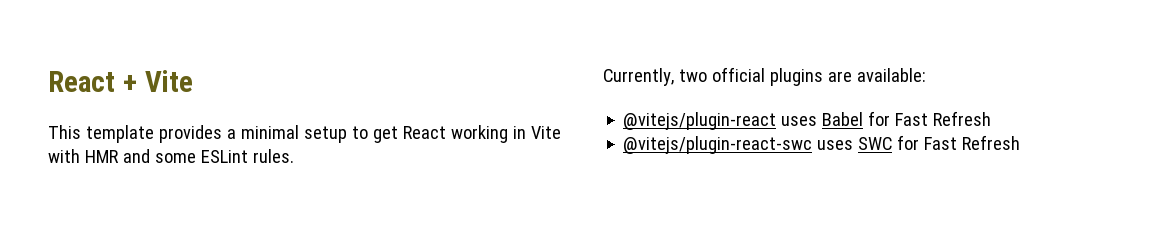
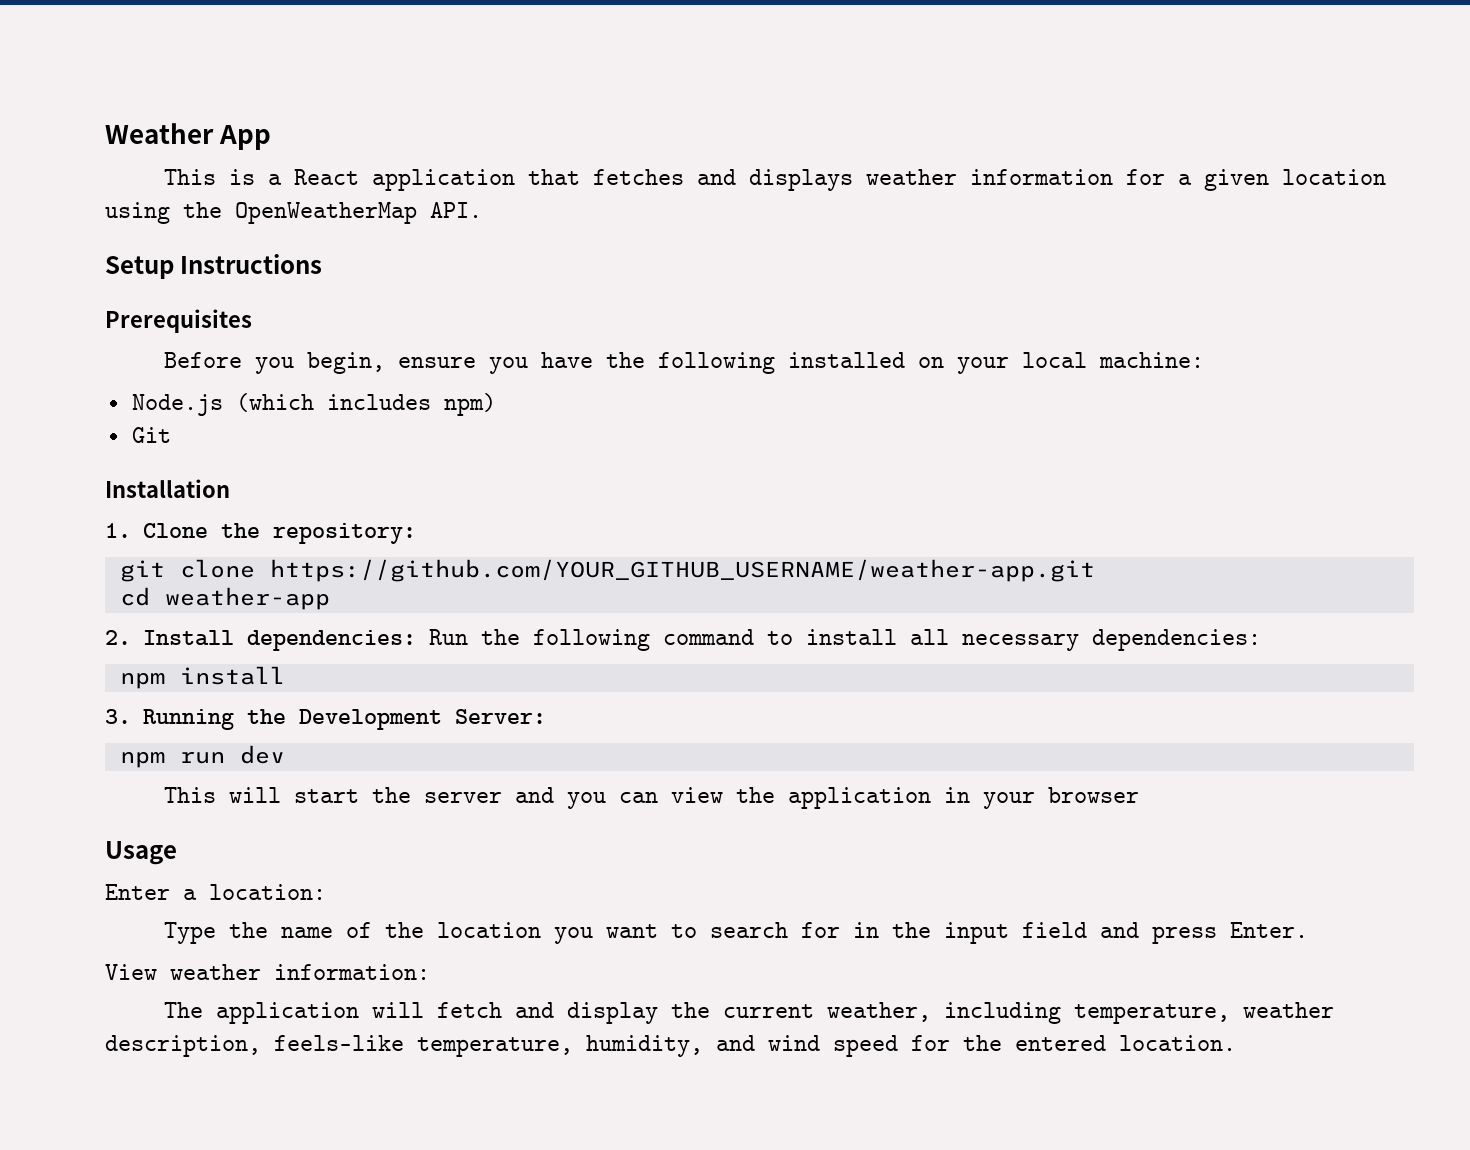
[48,70,193,92] [48,125,561,143] [48,149,294,163] [603,67,926,86] [623,111,992,130] [623,135,1021,154] React + Vite // This template provides a minimal setup to get React working in Vite with HMR and some ESLint rules. // Currently, two official plugins are available: // @vitejs/plugin-react uses Babel for Fast Refresh // @vitejs/plugin-react-swc uses SWC for Fast Refresh -> [105,123,272,150] [164,169,1387,191] [105,202,482,224] [105,254,323,279] [105,309,252,333] [164,352,1205,374] [131,393,496,416] [131,427,171,443] [105,479,230,498] [105,523,417,544] [119,559,1095,582] [119,587,330,610] [105,629,1262,651] [119,666,285,689] [105,709,547,730] [119,745,285,768] [164,787,1140,809] [105,841,177,865] [105,884,326,900] [164,922,1309,944] [105,964,430,980] [164,1002,1335,1024] [105,1035,1236,1057] Weather App // This is a React application that fetches and displays weather information for a given location using the OpenWeatherMap API. // Setup Instructions // Prerequisites // Before you begin, ensure you have the following installed on your local machine: // Node.js (which includes npm) // Git // Installation // 1. Clone the repository: // git clone https://github.com/YOUR_GITHUB_USERNAME/weather-app.git // cd weather-app // 2. Install dependencies: Run the following command to install all necessary dependencies: // npm install // 3. Running the Development Server: // npm run dev // This will start the server and you can view the application in your browser // Usage // Enter a location: // Type the name of the location you want to search for in the input field and press Enter. // View weather information: // The application will fetch and display the current weather, including temperature, weather description, feels-like temperature, humidity, and wind speed for the entered location.

